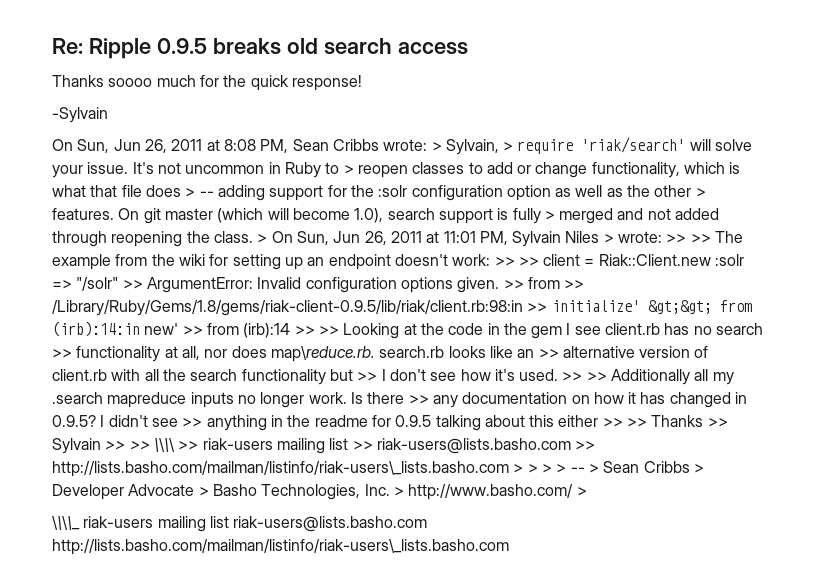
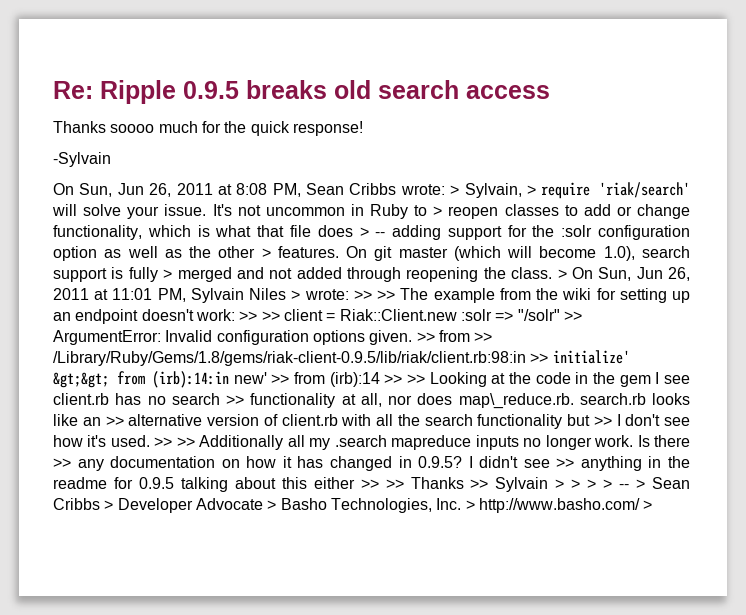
[270,346,375,362] map\reduce.rb. -> [458,393,574,409] map\_reduce.rb.
[105,438,596,454] [52,461,509,477] >> >> \\\\ >> riak-users mailing list >> riak-users@lists.basho.com >> http://lists.basho.com/mailman/listinfo/riak-users\_lists.basho.com -> (549, 484) none
[52,516,428,532] [52,539,509,555] // \\\\_ riak-users mailing list riak-users@lists.basho.com http://lists.basho.com/mailman/listinfo/riak-users\_lists.basho.com -> (653, 505) none

